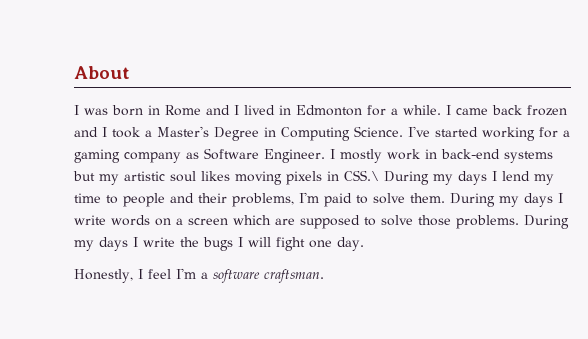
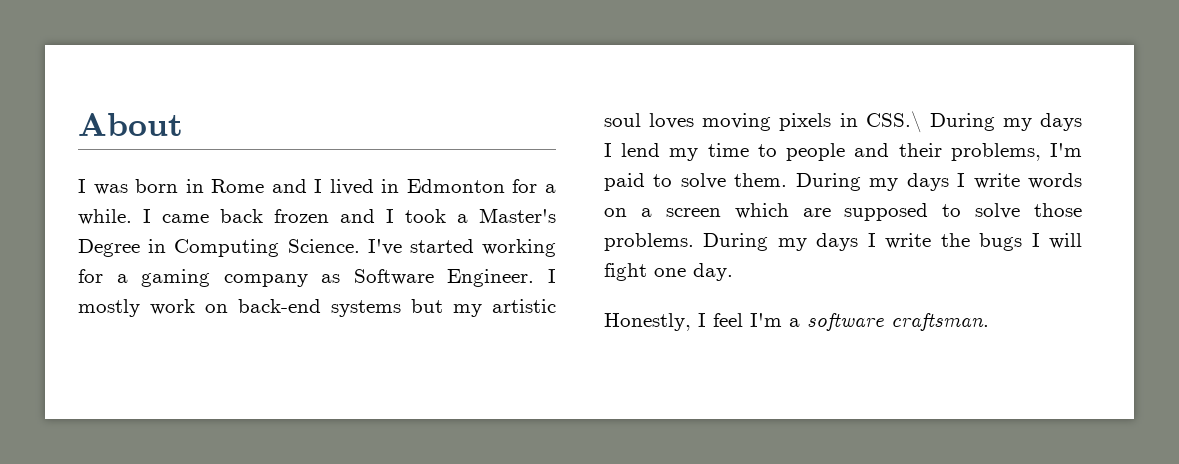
[425,149,437,159] in -> [205,304,228,313] on
[201,171,230,181] likes -> [649,113,695,129] loves

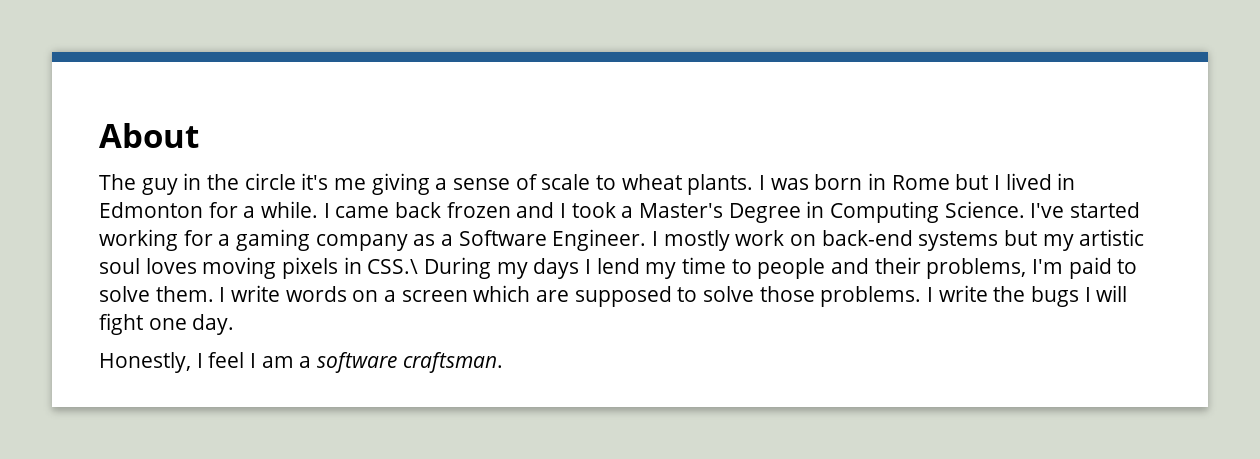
(183, 124) none -> [99,173,754,195] The guy in the circle it's me giving a sense of scale to wheat plants.
[271,179,307,193] and -> [955,174,989,190] but
(341, 278) none -> [441,234,454,246] a
[795,173,949,191] During my days -> (214, 294) none
[703,233,859,251] During my days -> (922, 296) none
[750,313,782,327] I'm -> [249,353,294,368] I am

